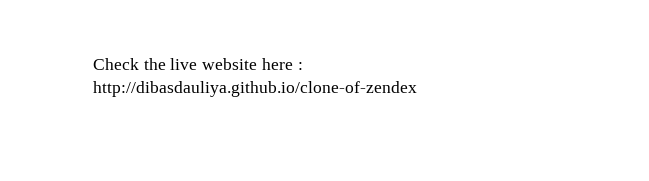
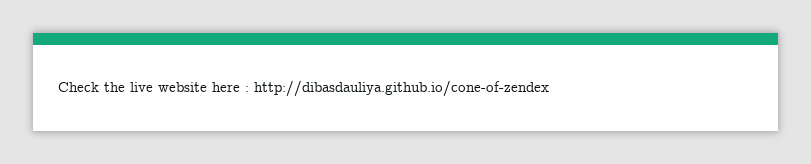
[93,81,417,97] http://dibasdauliya.github.io/clone-of-zendex -> [254,80,549,97] http://dibasdauliya.github.io/cone-of-zendex

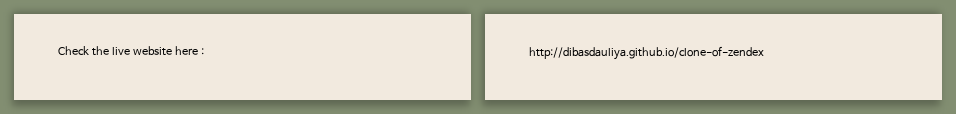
[254,80,549,97] http://dibasdauliya.github.io/cone-of-zendex -> [529,46,764,60] http://dibasdauliya.github.io/clone-of-zendex

